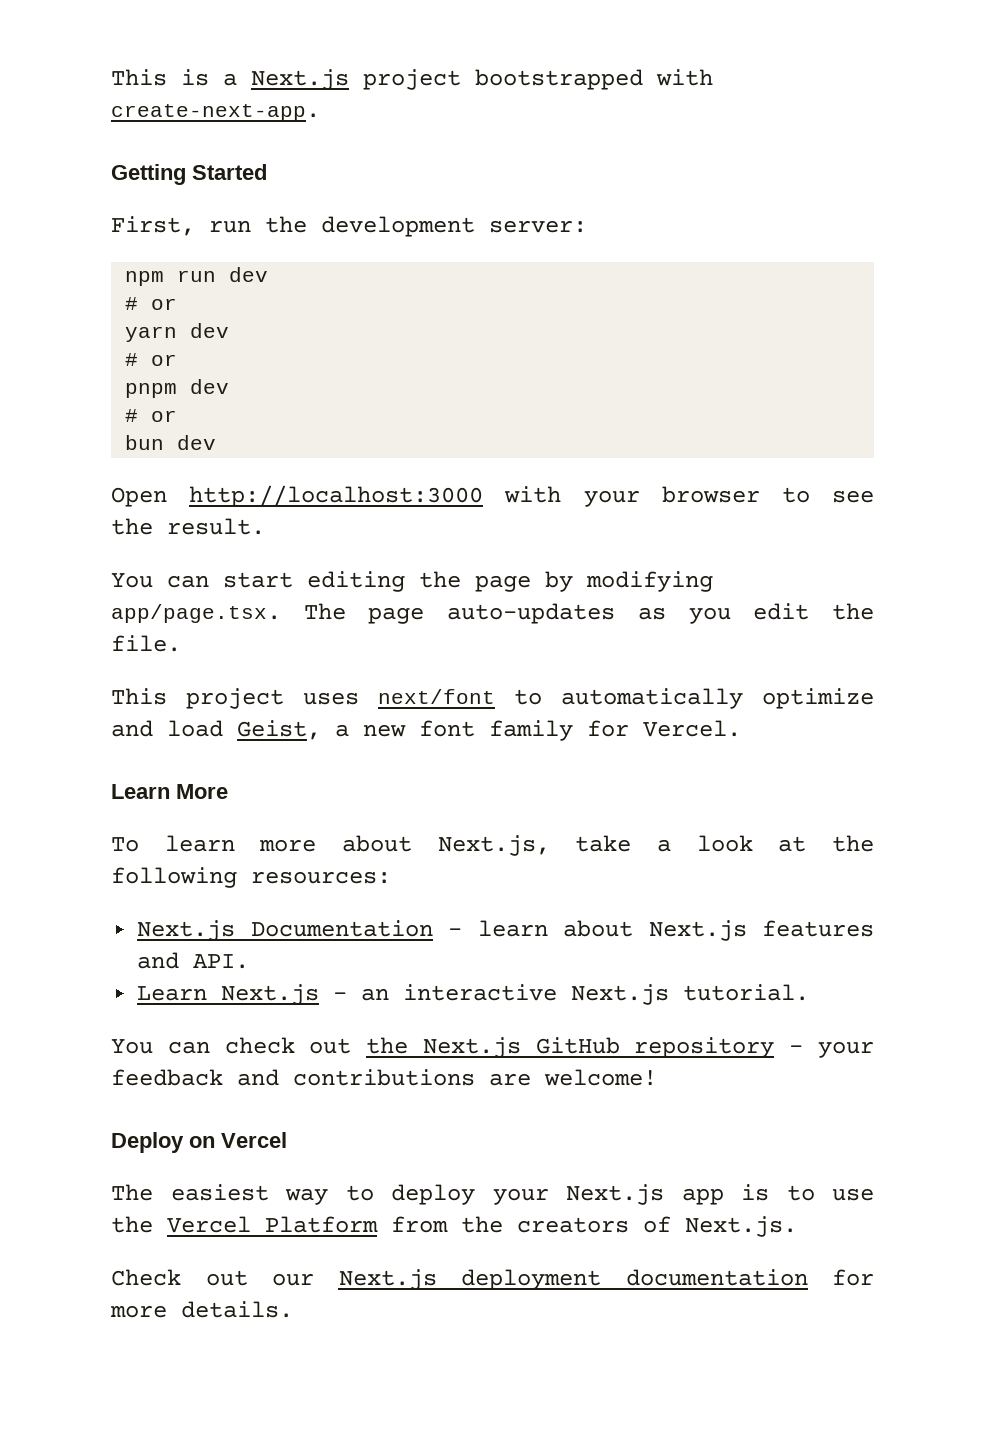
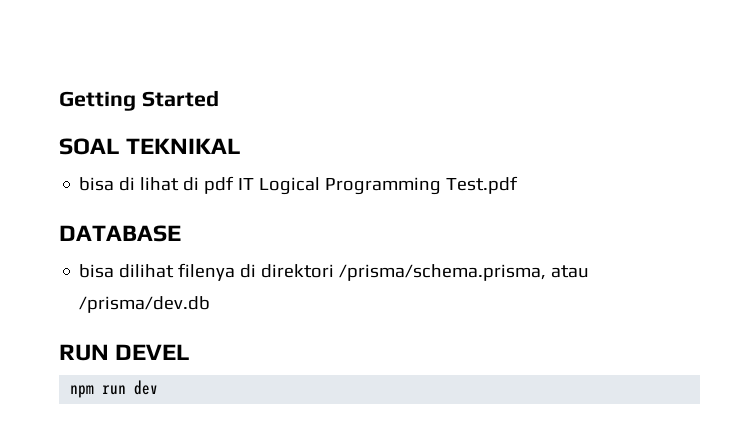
[111,69,713,90] [111,104,320,121] [111,164,267,185] [111,216,587,237] [125,267,269,286] [125,297,178,310] [125,323,230,342] [125,353,178,366] [125,379,230,398] [125,409,178,422] [125,435,217,450] [111,485,874,507] [111,518,265,535] [111,571,713,592] [111,603,874,624] [111,635,181,652] [111,688,874,709] [111,720,741,741] [111,784,228,799] [111,835,874,856] [111,867,391,888] [137,920,875,941] [137,952,250,969] [137,984,810,1005] [111,1037,875,1058] [111,1069,657,1086] [111,1132,287,1153] [111,1184,874,1205] [111,1216,797,1237] [111,1269,874,1290] [110,1301,293,1318] This is a Next.js project bootstrapped with create-next-app. // Getting Started // First, run the development server: // npm run dev // # or // yarn dev // # or // pnpm dev // # or // bun dev // Open http://localhost:3000 with your browser to see the result. // You can start editing the page by modifying app/page.tsx. The page auto-updates as you edit the file. // This project uses next/font to automatically optimize and load Geist, a new font family for Vercel. // Learn More // To learn more about Next.js, take a look at the following resources: // Next.js Documentation - learn about Next.js features and API. // Learn Next.js - an interactive Next.js tutorial. // You can check out the Next.js GitHub repository - your feedback and contributions are welcome! // Deploy on Vercel // The easiest way to deploy your Next.js app is to use the Vercel Platform from the creators of Next.js. // Check out our Next.js deployment documentation for more details. -> [59,90,219,111] [59,138,242,155] [79,176,519,195] [59,225,181,242] [79,263,590,281] [79,296,211,313] [59,344,191,361] [70,380,159,398] Getting Started // SOAL TEKNIKAL // bisa di lihat di pdf IT Logical Programming Test.pdf // DATABASE // bisa dilihat filenya di direktori /prisma/schema.prisma, atau /prisma/dev.db // RUN DEVEL // npm run dev

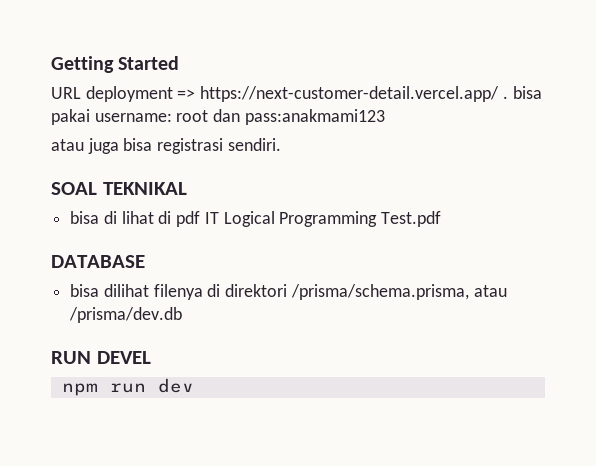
(219, 98) none -> [51,86,542,102] [51,109,385,125] [51,138,281,154] // URL deployment => https://next-customer-detail.vercel.app/ . bisa pakai username: root dan pass:anakmami123 // atau juga bisa registrasi sendiri.

